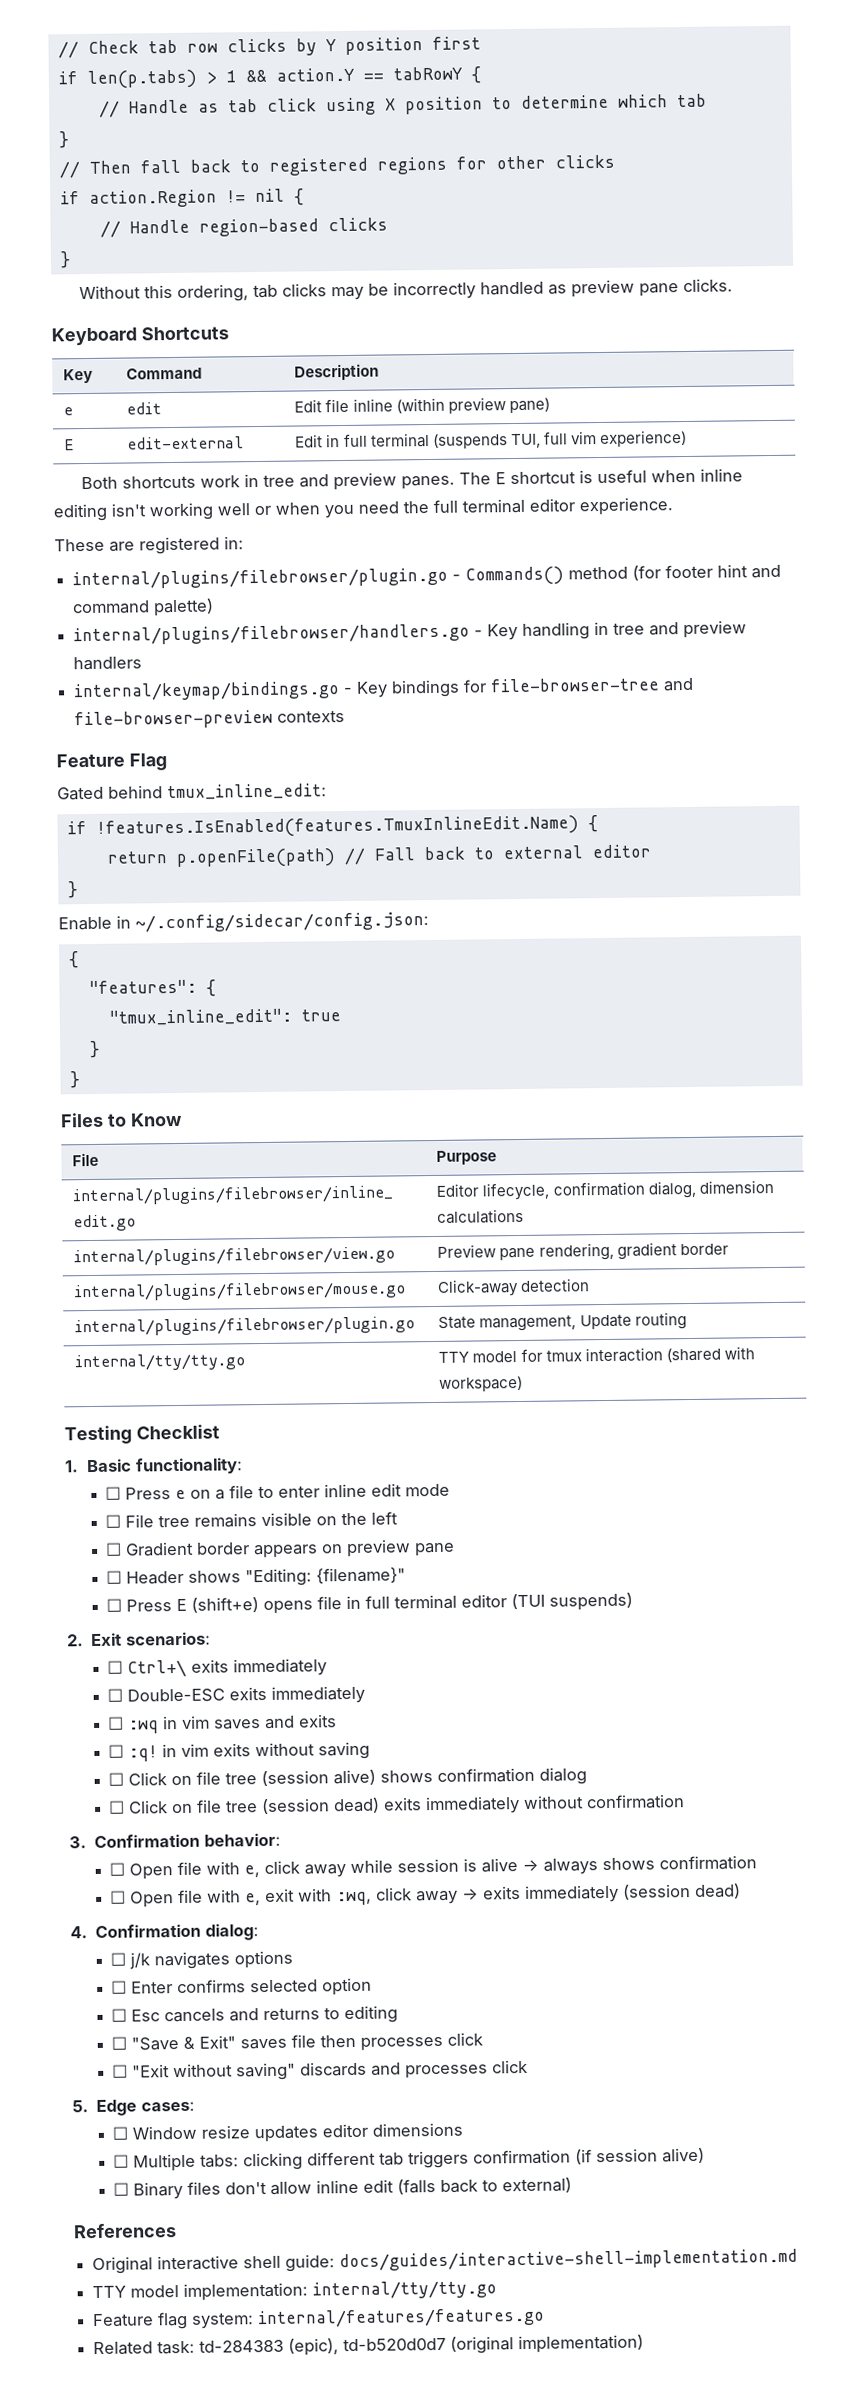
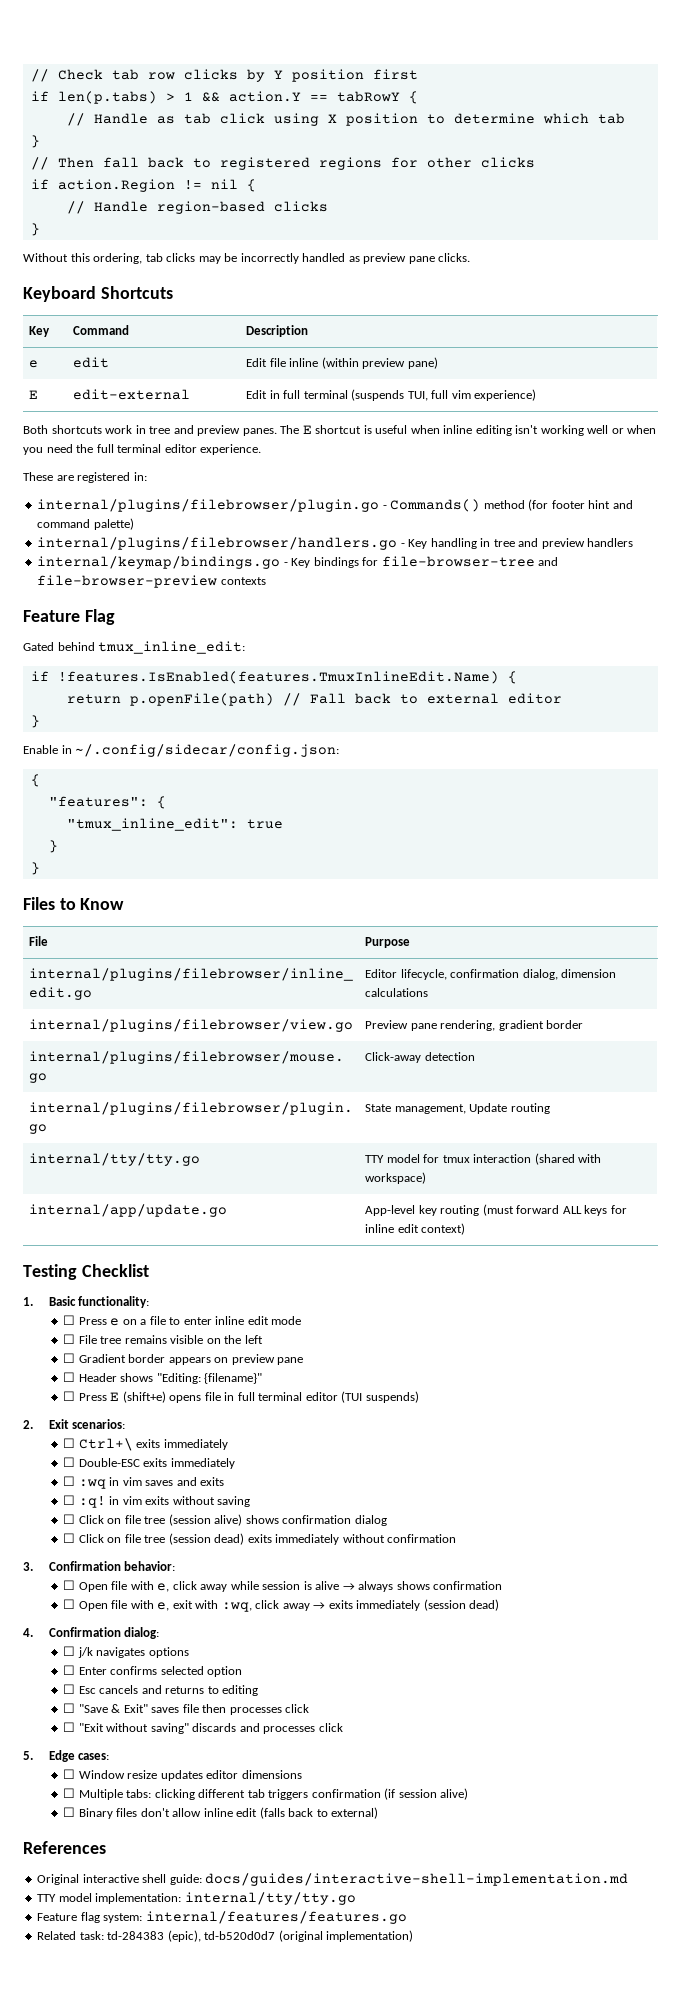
(524, 1383) none -> [28,1204,227,1217] [364,1204,627,1216] [364,1223,466,1235] // internal/app/update.go | App-level key routing (must forward ALL keys for inline edit context)

